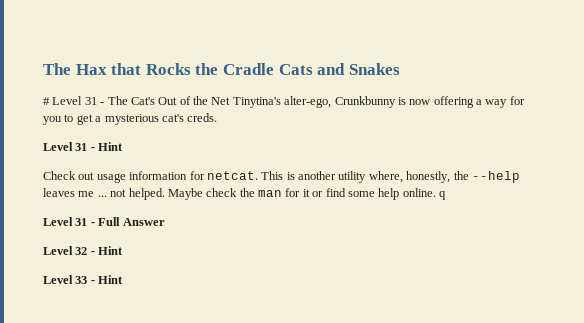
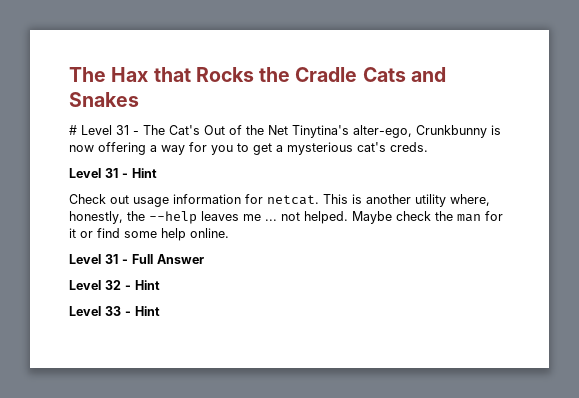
[439,191,446,200] q -> (229, 233) none

